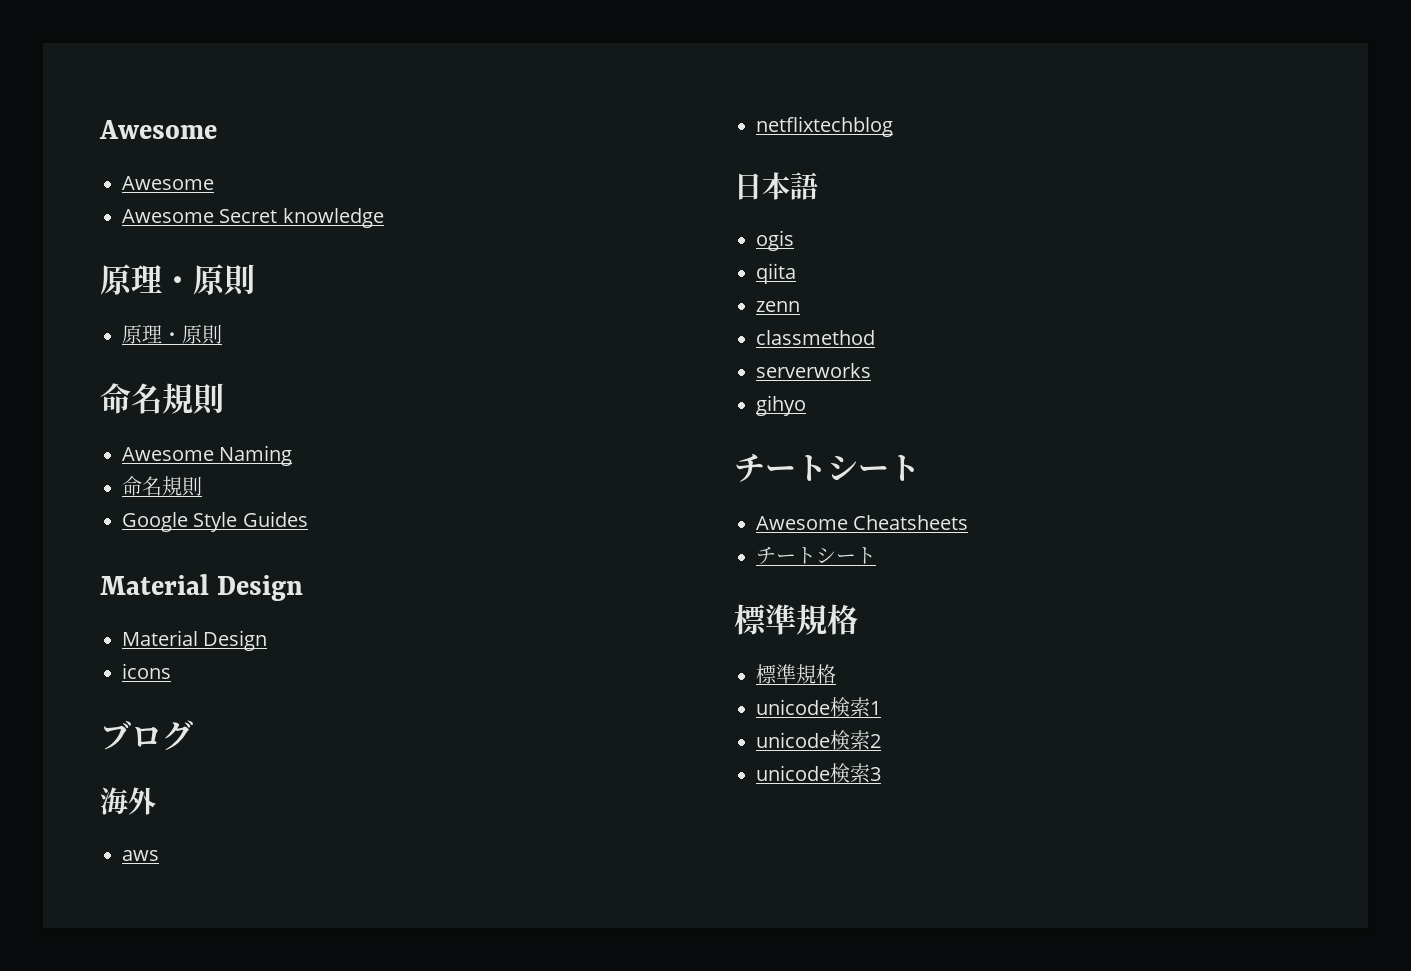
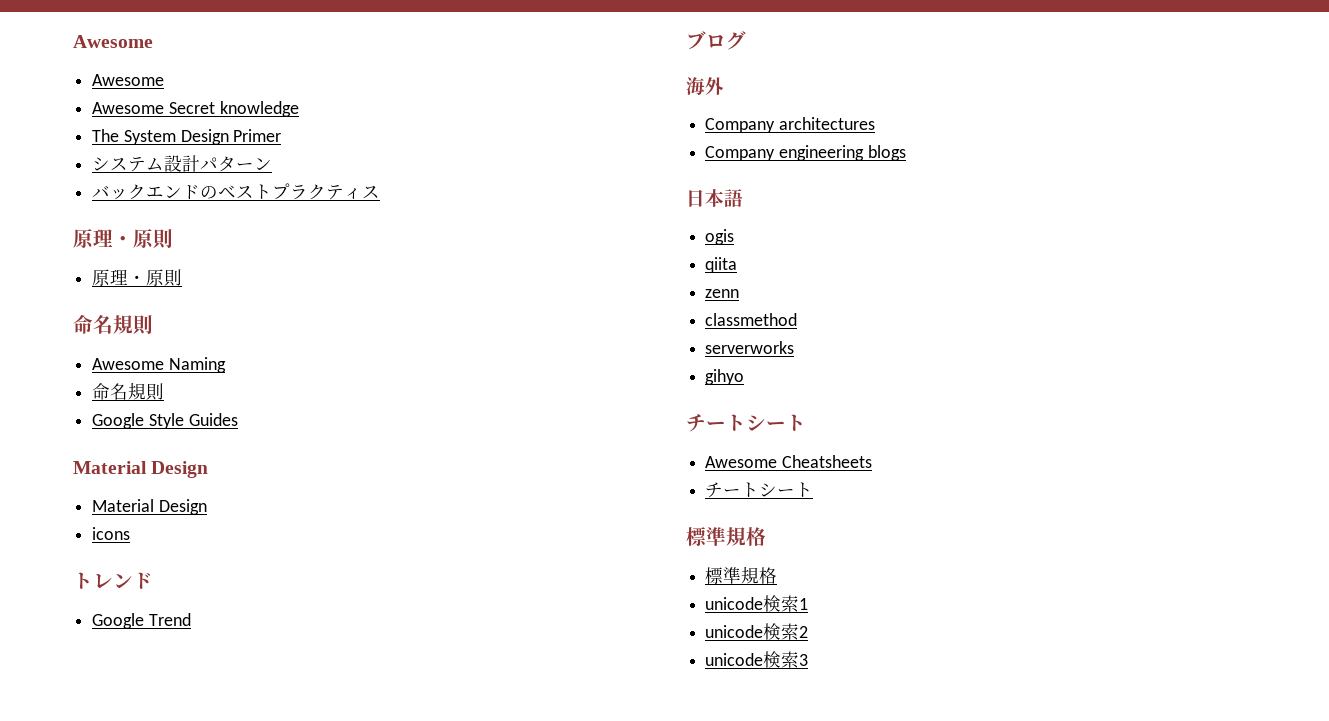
(384, 218) none -> [92,129,282,145] [92,155,273,172] [92,183,381,200] // The System Design Primer // システム設計パターン // バックエンドのベストプラクティス
(171, 671) none -> [73,572,153,589] [92,613,191,629] // トレンド // Google Trend
[122,850,159,861] [756,116,893,137] aws // netflixtechblog -> [705,117,875,133] [705,145,906,161] Company architectures // Company engineering blogs

